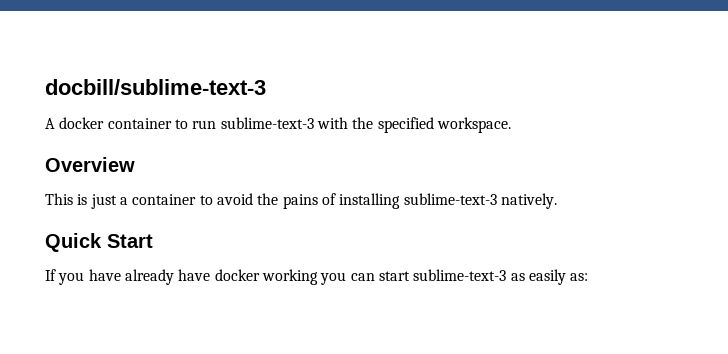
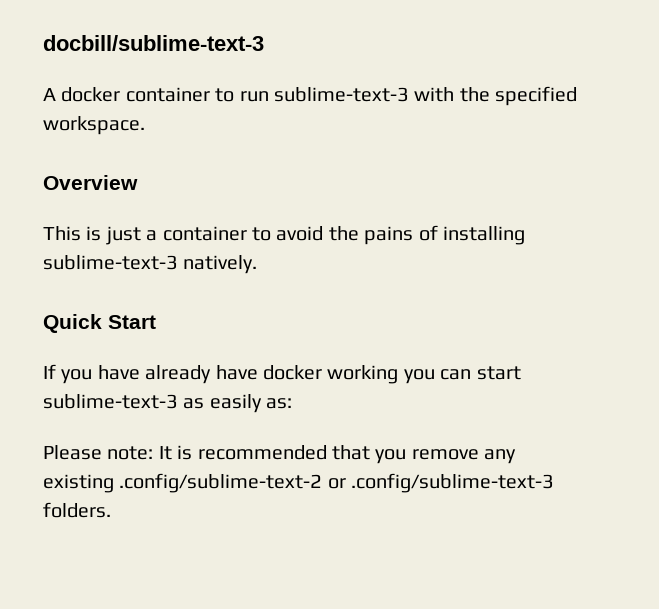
(589, 277) none -> [43,445,517,464] [43,473,555,493] [43,502,111,518] // Please note: It is recommended that you remove any existing .config/sublime-text-2 or .config/sublime-text-3 folders.

